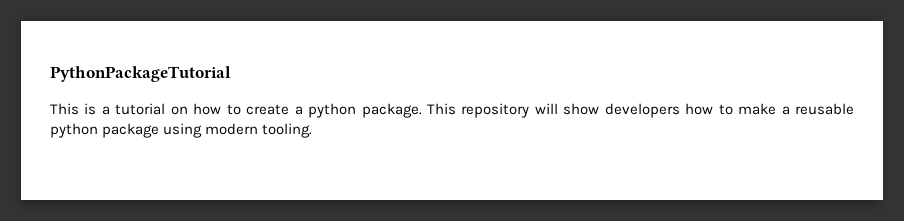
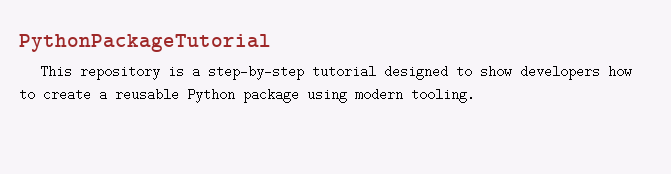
(79, 109) none -> [79,65,160,80] repository
[115,103,855,118] [50,123,98,138] tutorial on how to create a python package. This repository will show developers how to make a reusable python -> [207,65,632,80] [19,88,235,103] step-by-step tutorial designed to show developers how to create a reusable Python

